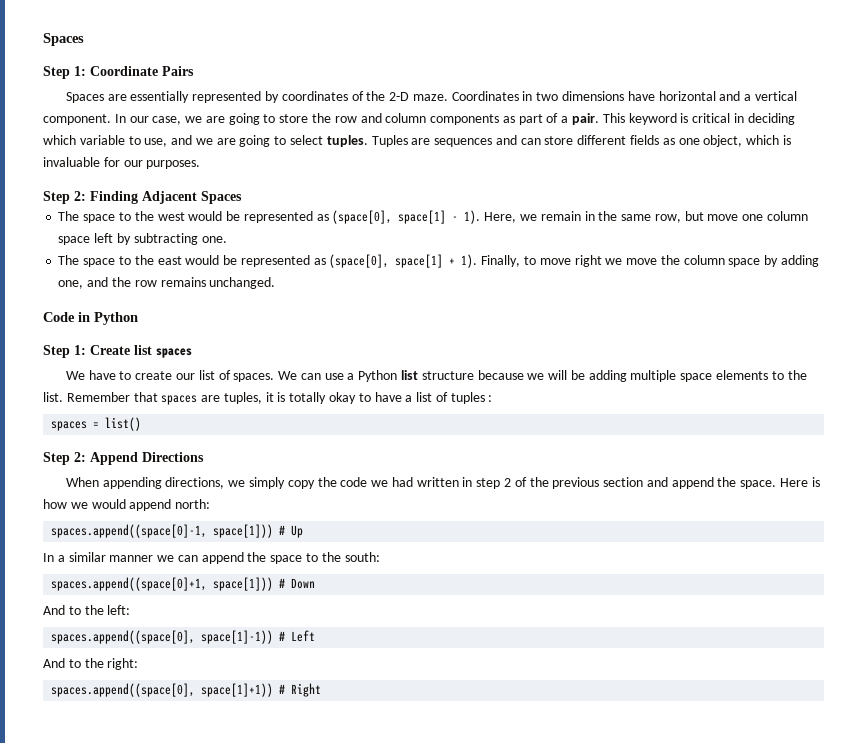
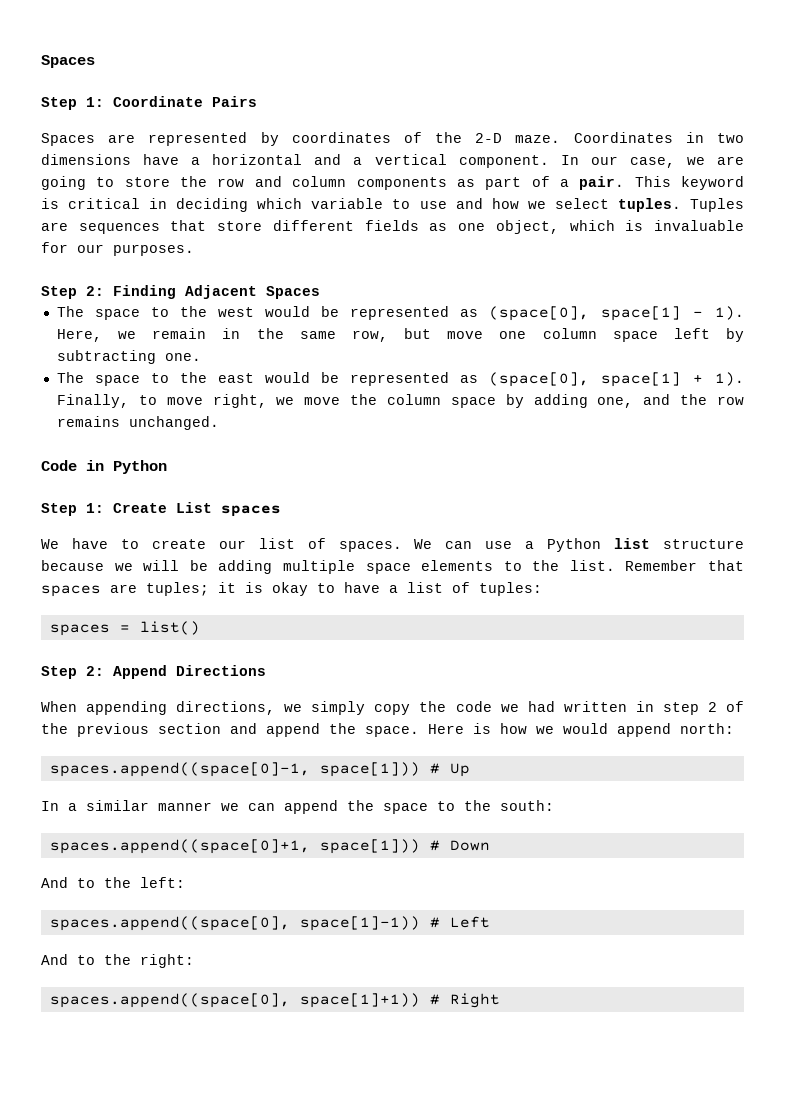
[130,91,190,103] essentially -> (136, 138) none
(655, 96) none -> [191,157,201,165] a
[144,135,287,147] use, and we are going to -> [419,198,546,209] use and how we
[495,135,541,145] and can -> [170,220,207,231] that
[574,255,602,267] right -> [212,394,267,408] right,
[134,345,152,355] list -> [176,502,212,513] List
[223,392,262,404] tuples, -> [146,582,209,596] tuples;
[289,392,327,404] totally -> (263, 587) none
[450,392,493,404] tuples : -> [479,582,542,596] tuples:

